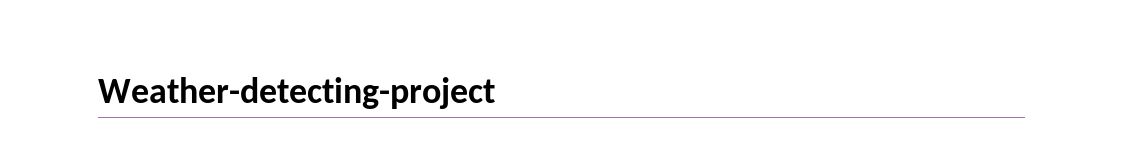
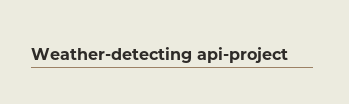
[98,77,495,109] Weather-detecting-project -> [31,47,288,63] Weather-detecting api-project

